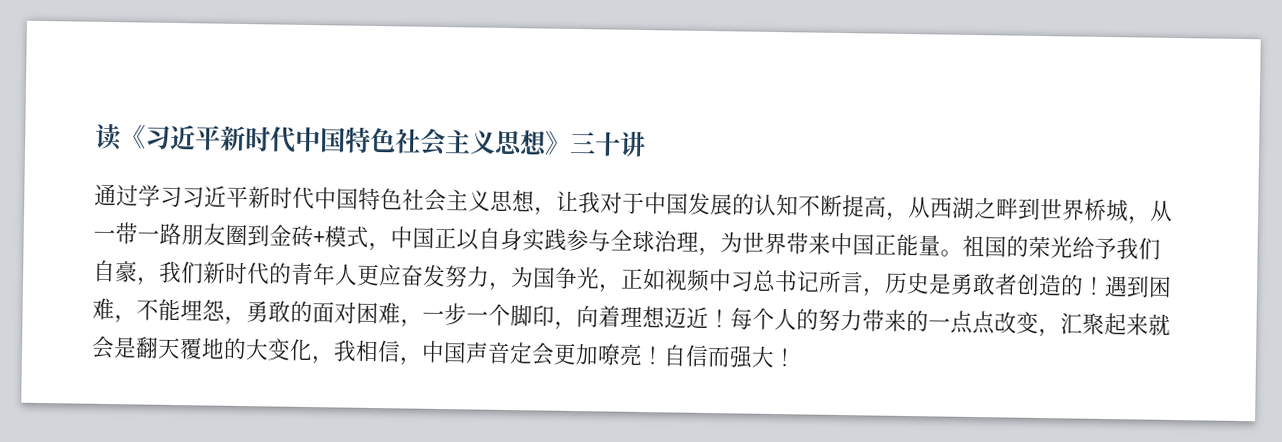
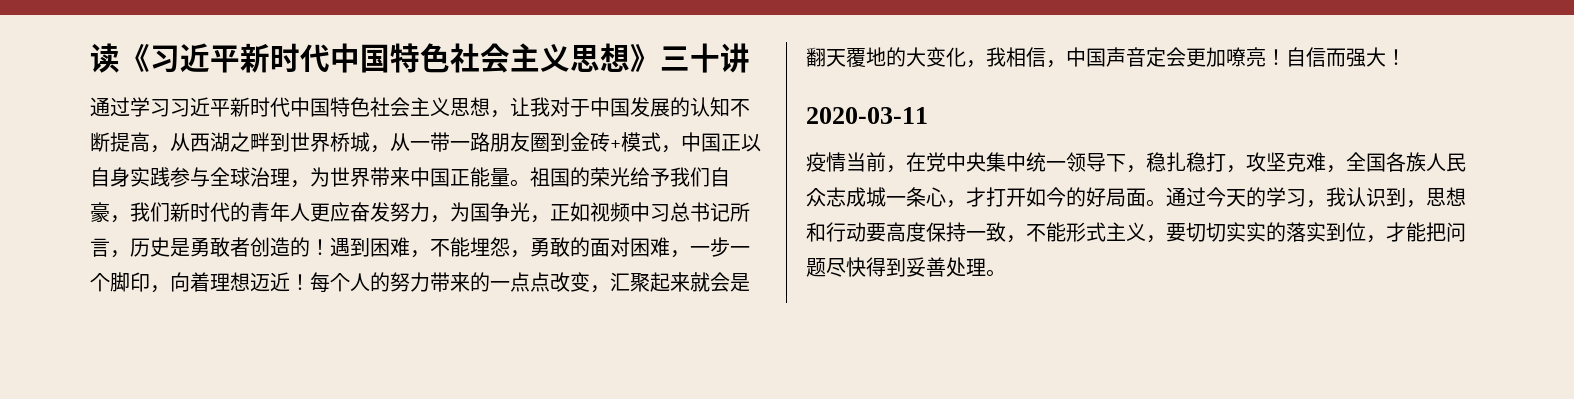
(797, 357) none -> [806,107,928,124] [806,152,1466,173] [806,187,1466,208] [806,222,1466,243] [806,257,1006,277] // 2020-03-11 // 疫情当前，在党中央集中统一领导下，稳扎稳打，攻坚克难，全国各族人民众志成城一条心，才打开如今的好局面。通过今天的学习，我认识到，思想和行动要高度保持一致，不能形式主义，要切切实实的落实到位，才能把问题尽快得到妥善处理。

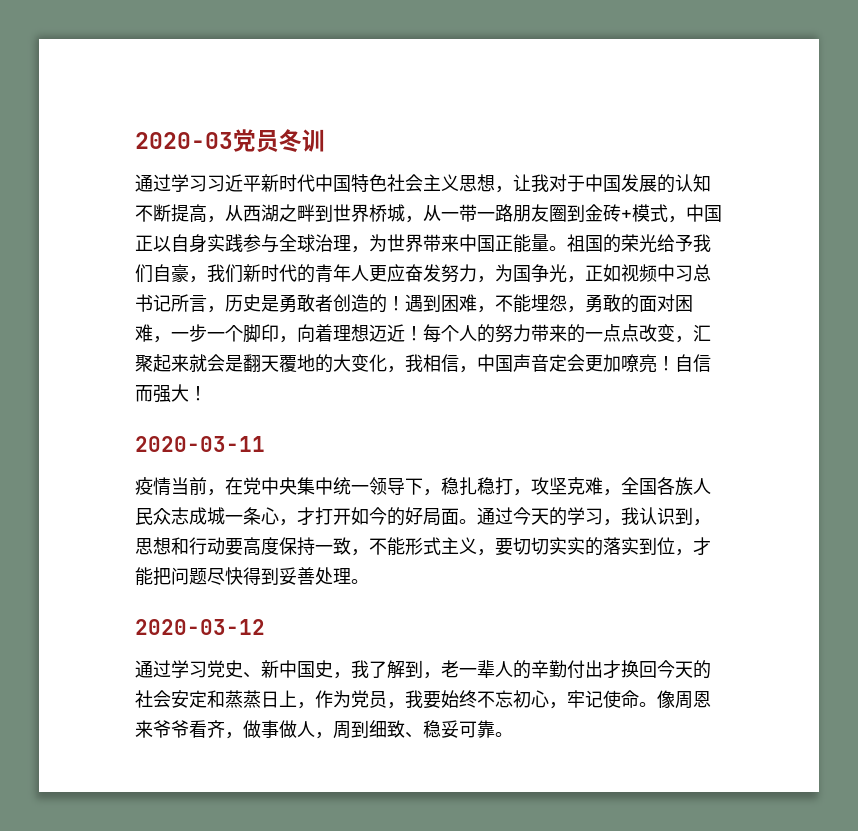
[90,43,750,73] 读《习近平新时代中国特色社会主义思想》三十讲 -> [135,129,325,152] 2020-03党员冬训
(1006, 273) none -> [135,619,265,635] [135,660,711,679] [135,690,711,709] [135,720,513,739] // 2020-03-12 // 通过学习党史、新中国史，我了解到，老一辈人的辛勤付出才换回今天的社会安定和蒸蒸日上，作为党员，我要始终不忘初心，牢记使命。像周恩来爷爷看齐，做事做人，周到细致、稳妥可靠。

